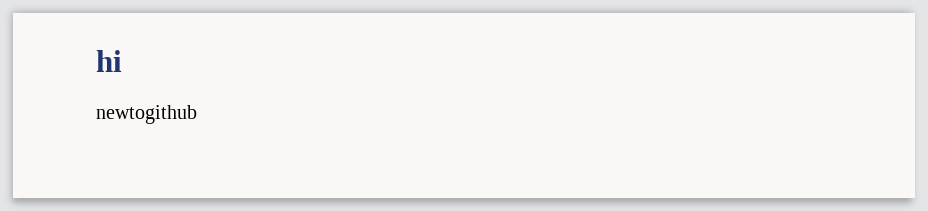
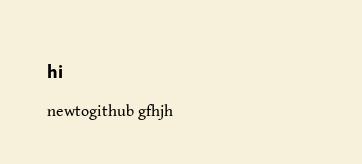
(197, 114) none -> [138,104,174,120] gfhjh

